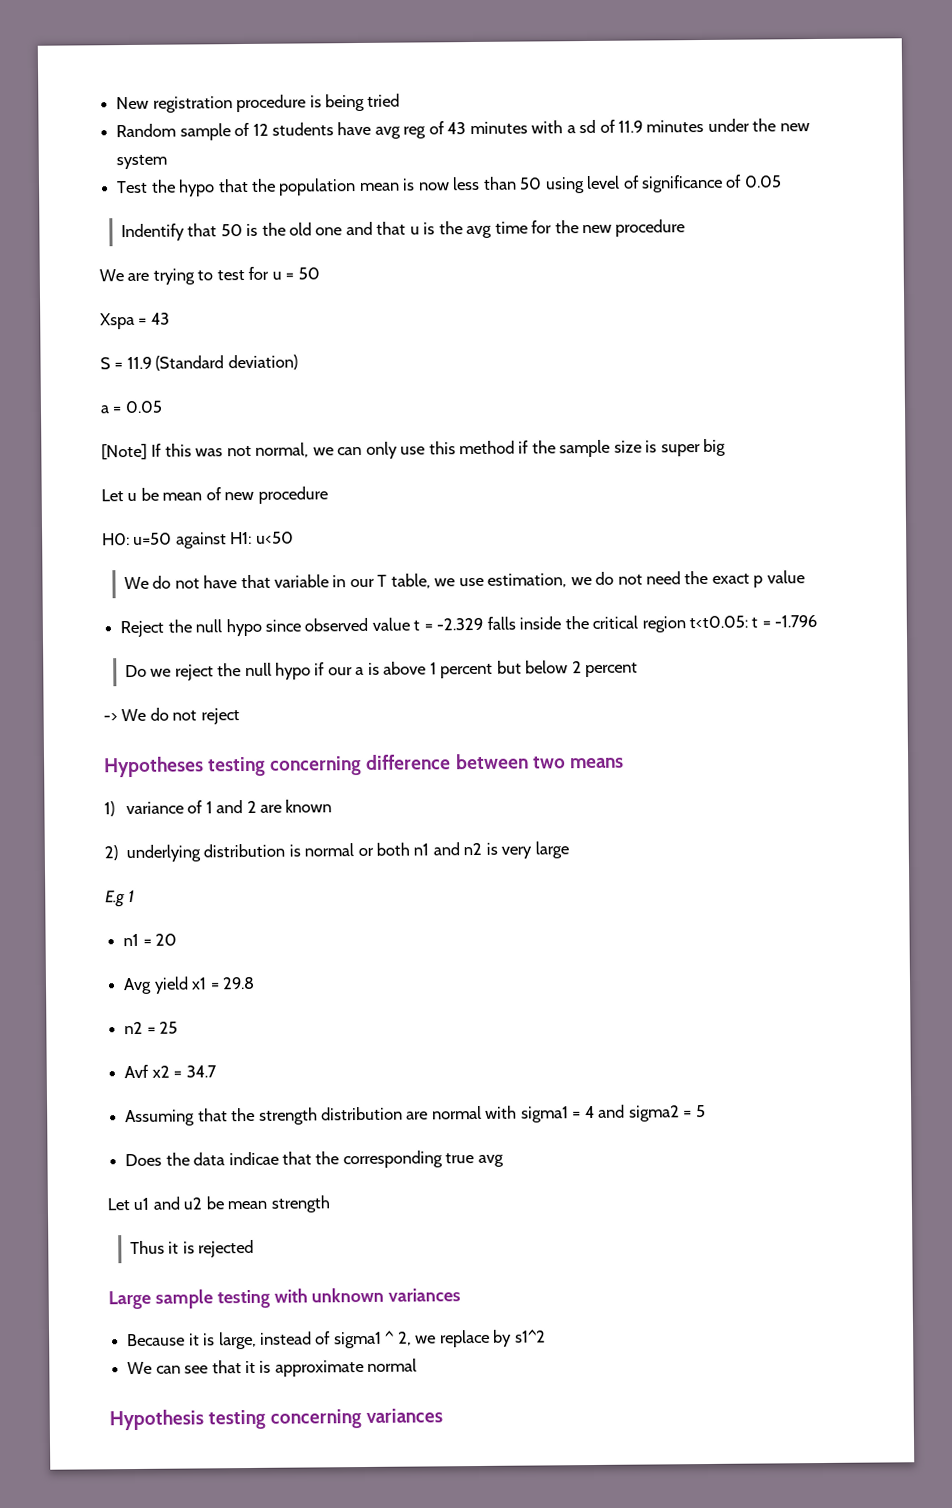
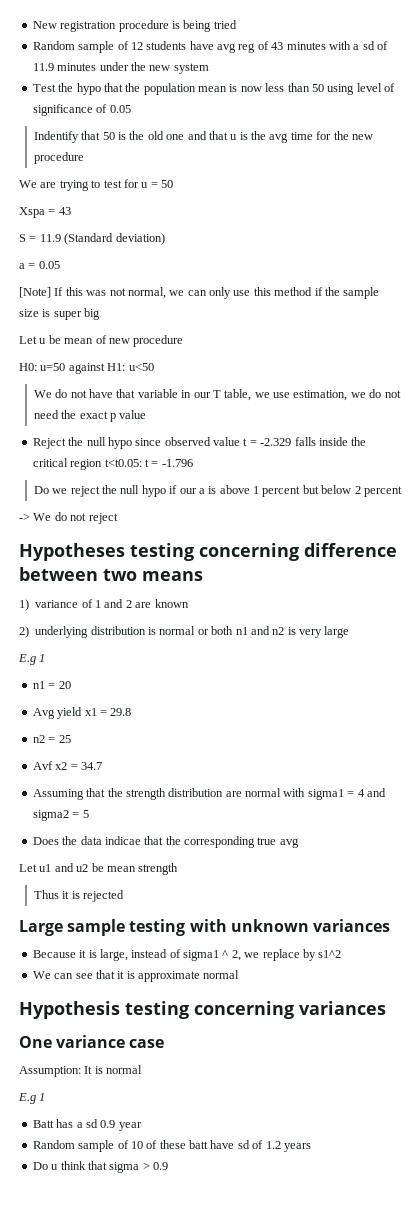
(444, 1415) none -> [19,1035,165,1048] [19,1065,143,1077] [18,1093,46,1104] [32,1119,142,1131] [32,1140,311,1152] [32,1161,168,1173] // One variance case // Assumption: It is normal // E.g 1 // Batt has a sd 0.9 year // Random sample of 10 of these batt have sd of 1.2 years // Do u think that sigma > 0.9

